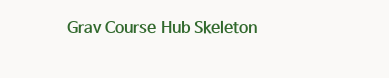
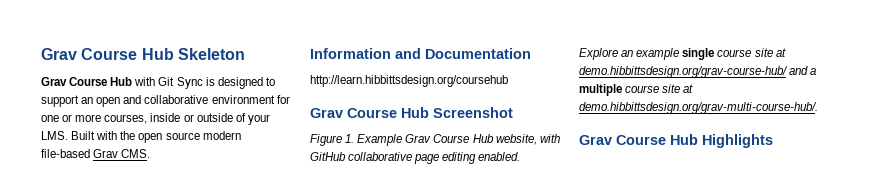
(257, 27) none -> [41,77,275,89] [41,95,290,107] [41,113,270,125] [41,131,241,143] [41,149,151,158] [310,48,531,59] [310,75,508,87] [310,107,513,118] [310,134,560,146] [310,152,521,164] [579,48,786,60] [579,66,817,78] [579,84,694,96] [579,102,818,114] [579,134,773,148] // Grav Course Hub with Git Sync is designed to support an open and collaborative environment for one or more courses, inside or outside of your LMS. Built with the open source modern file-based Grav CMS. // Information and Documentation // http://learn.hibbittsdesign.org/coursehub // Grav Course Hub Screenshot // Figure 1. Example Grav Course Hub website, with GitHub collaborative page editing enabled. Explore an example single course site at demo.hibbittsdesign.org/grav-course-hub/ and a multiple course site at demo.hibbittsdesign.org/grav-multi-course-hub/. // Grav Course Hub Highlights

